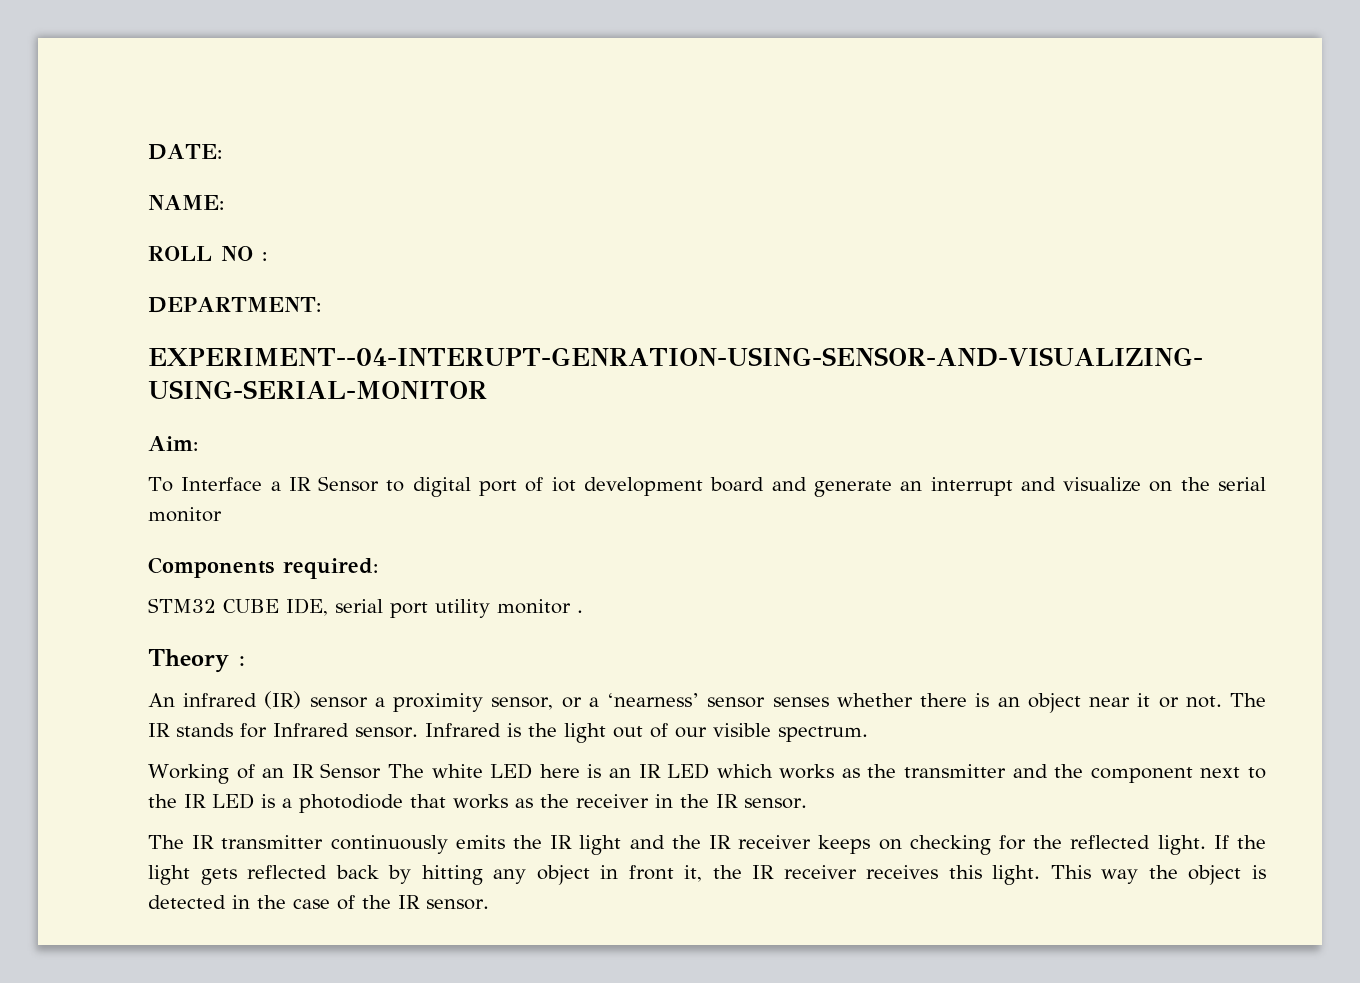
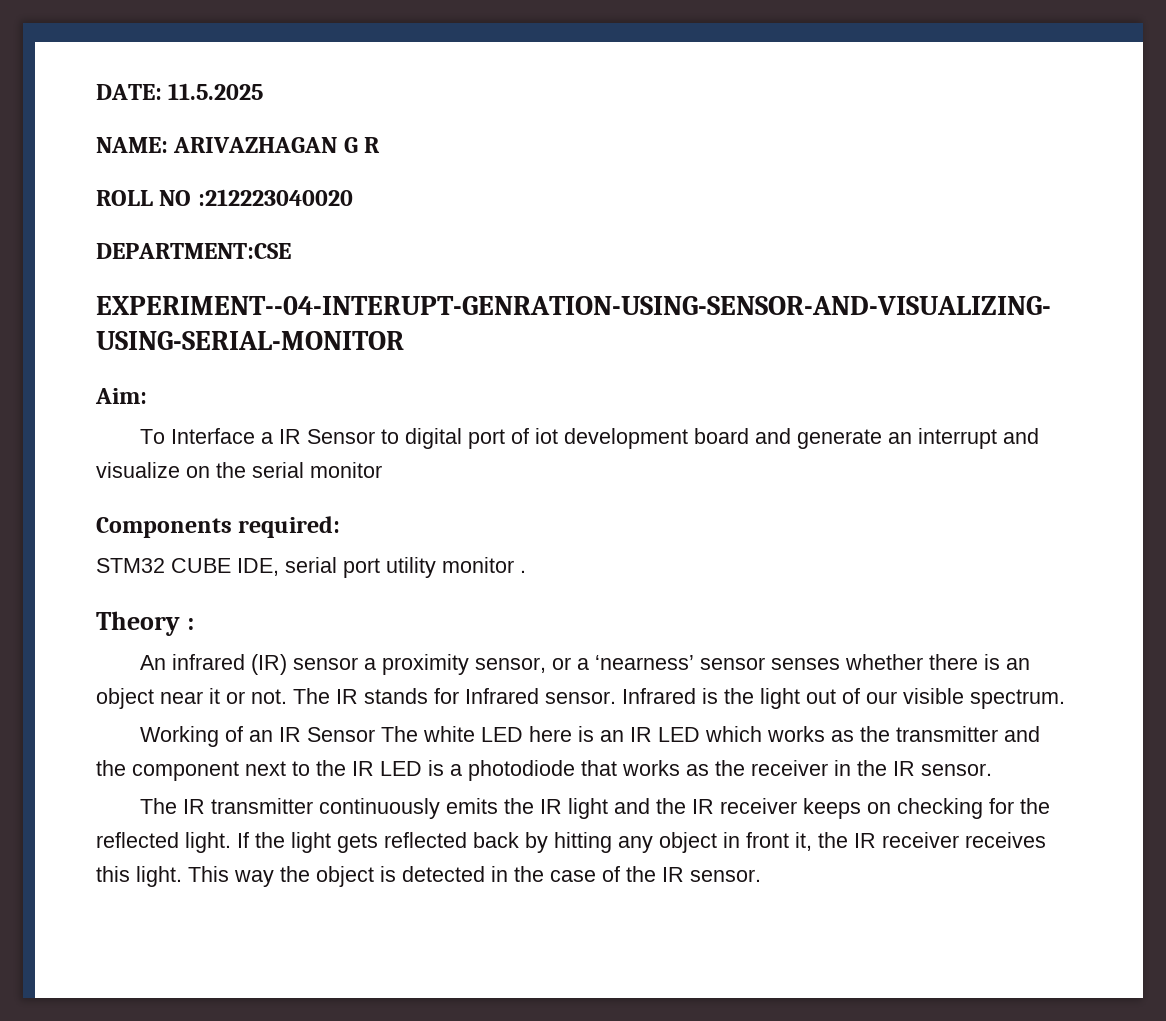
(222, 152) none -> [168,83,264,100] 11.5.2025
(224, 202) none -> [173,137,381,153] ARIVAZHAGAN G R
[262,252,267,261] [148,297,321,313] : // DEPARTMENT: -> [197,189,353,206] [96,243,291,259] :212223040020 // DEPARTMENT:CSE

